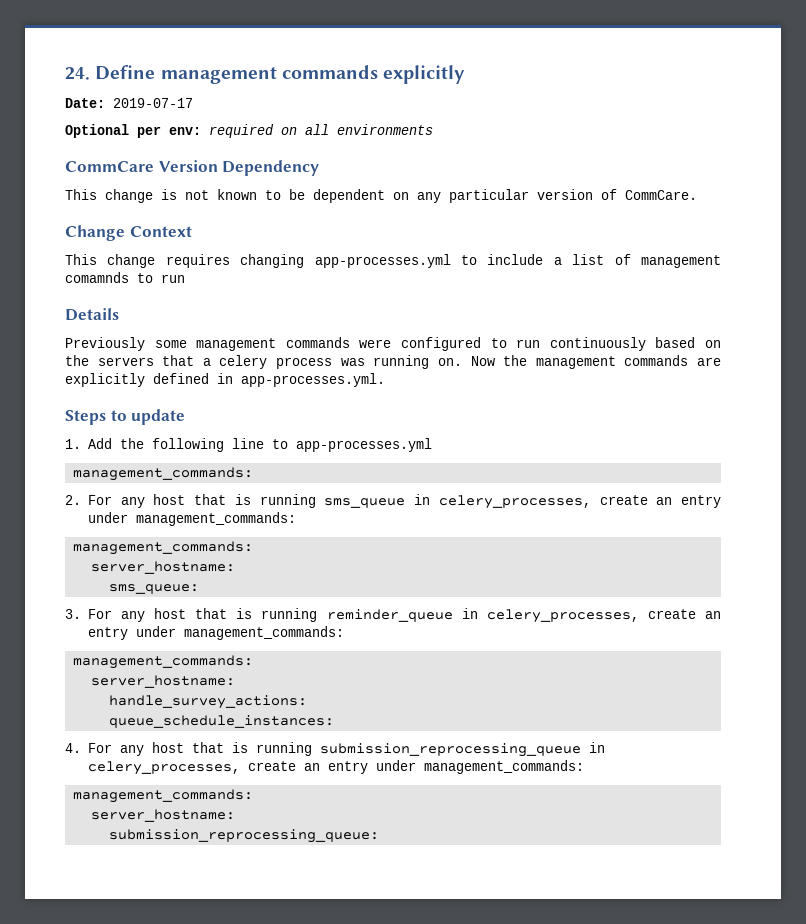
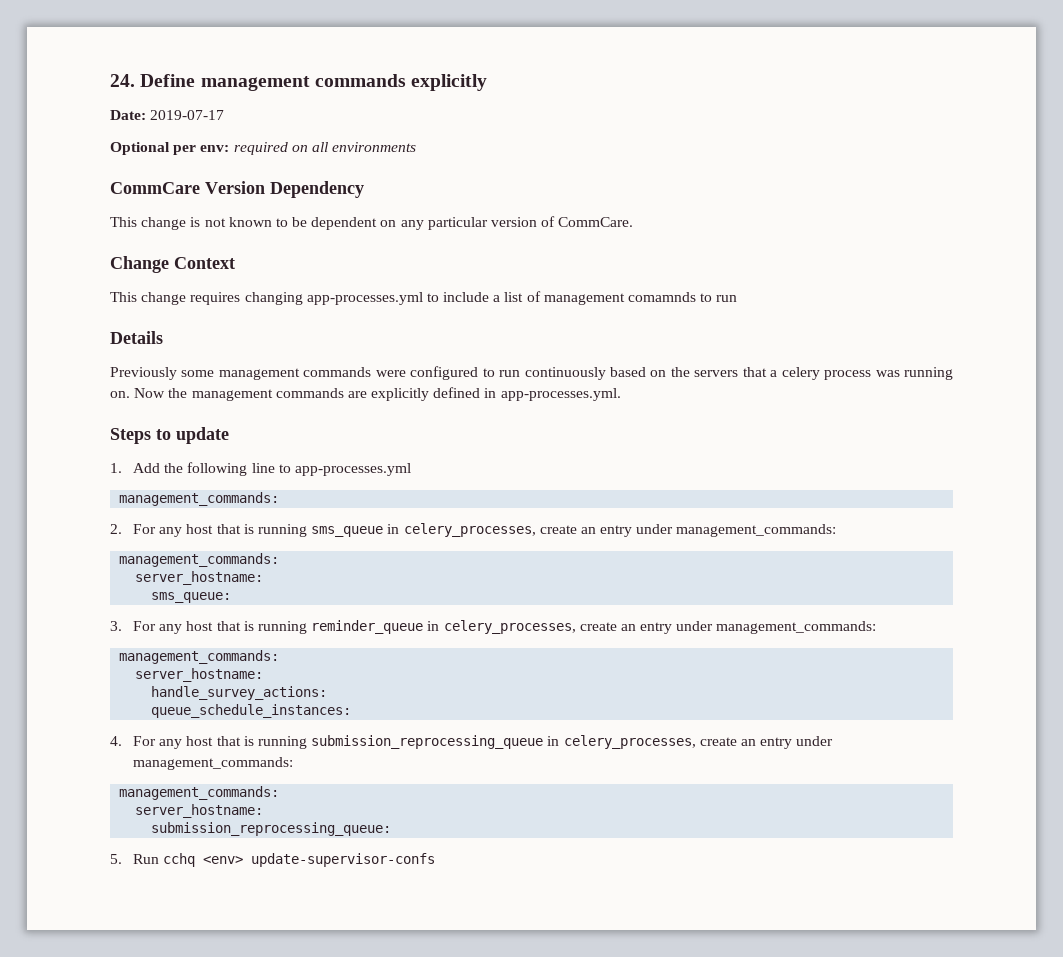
(380, 836) none -> [110,853,436,867] // 5. Run cchq <env> update-supervisor-confs

